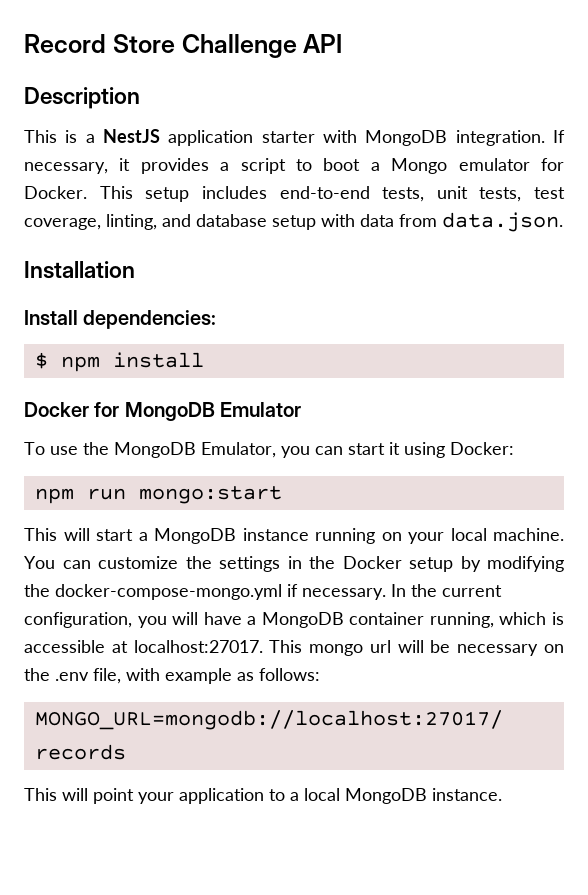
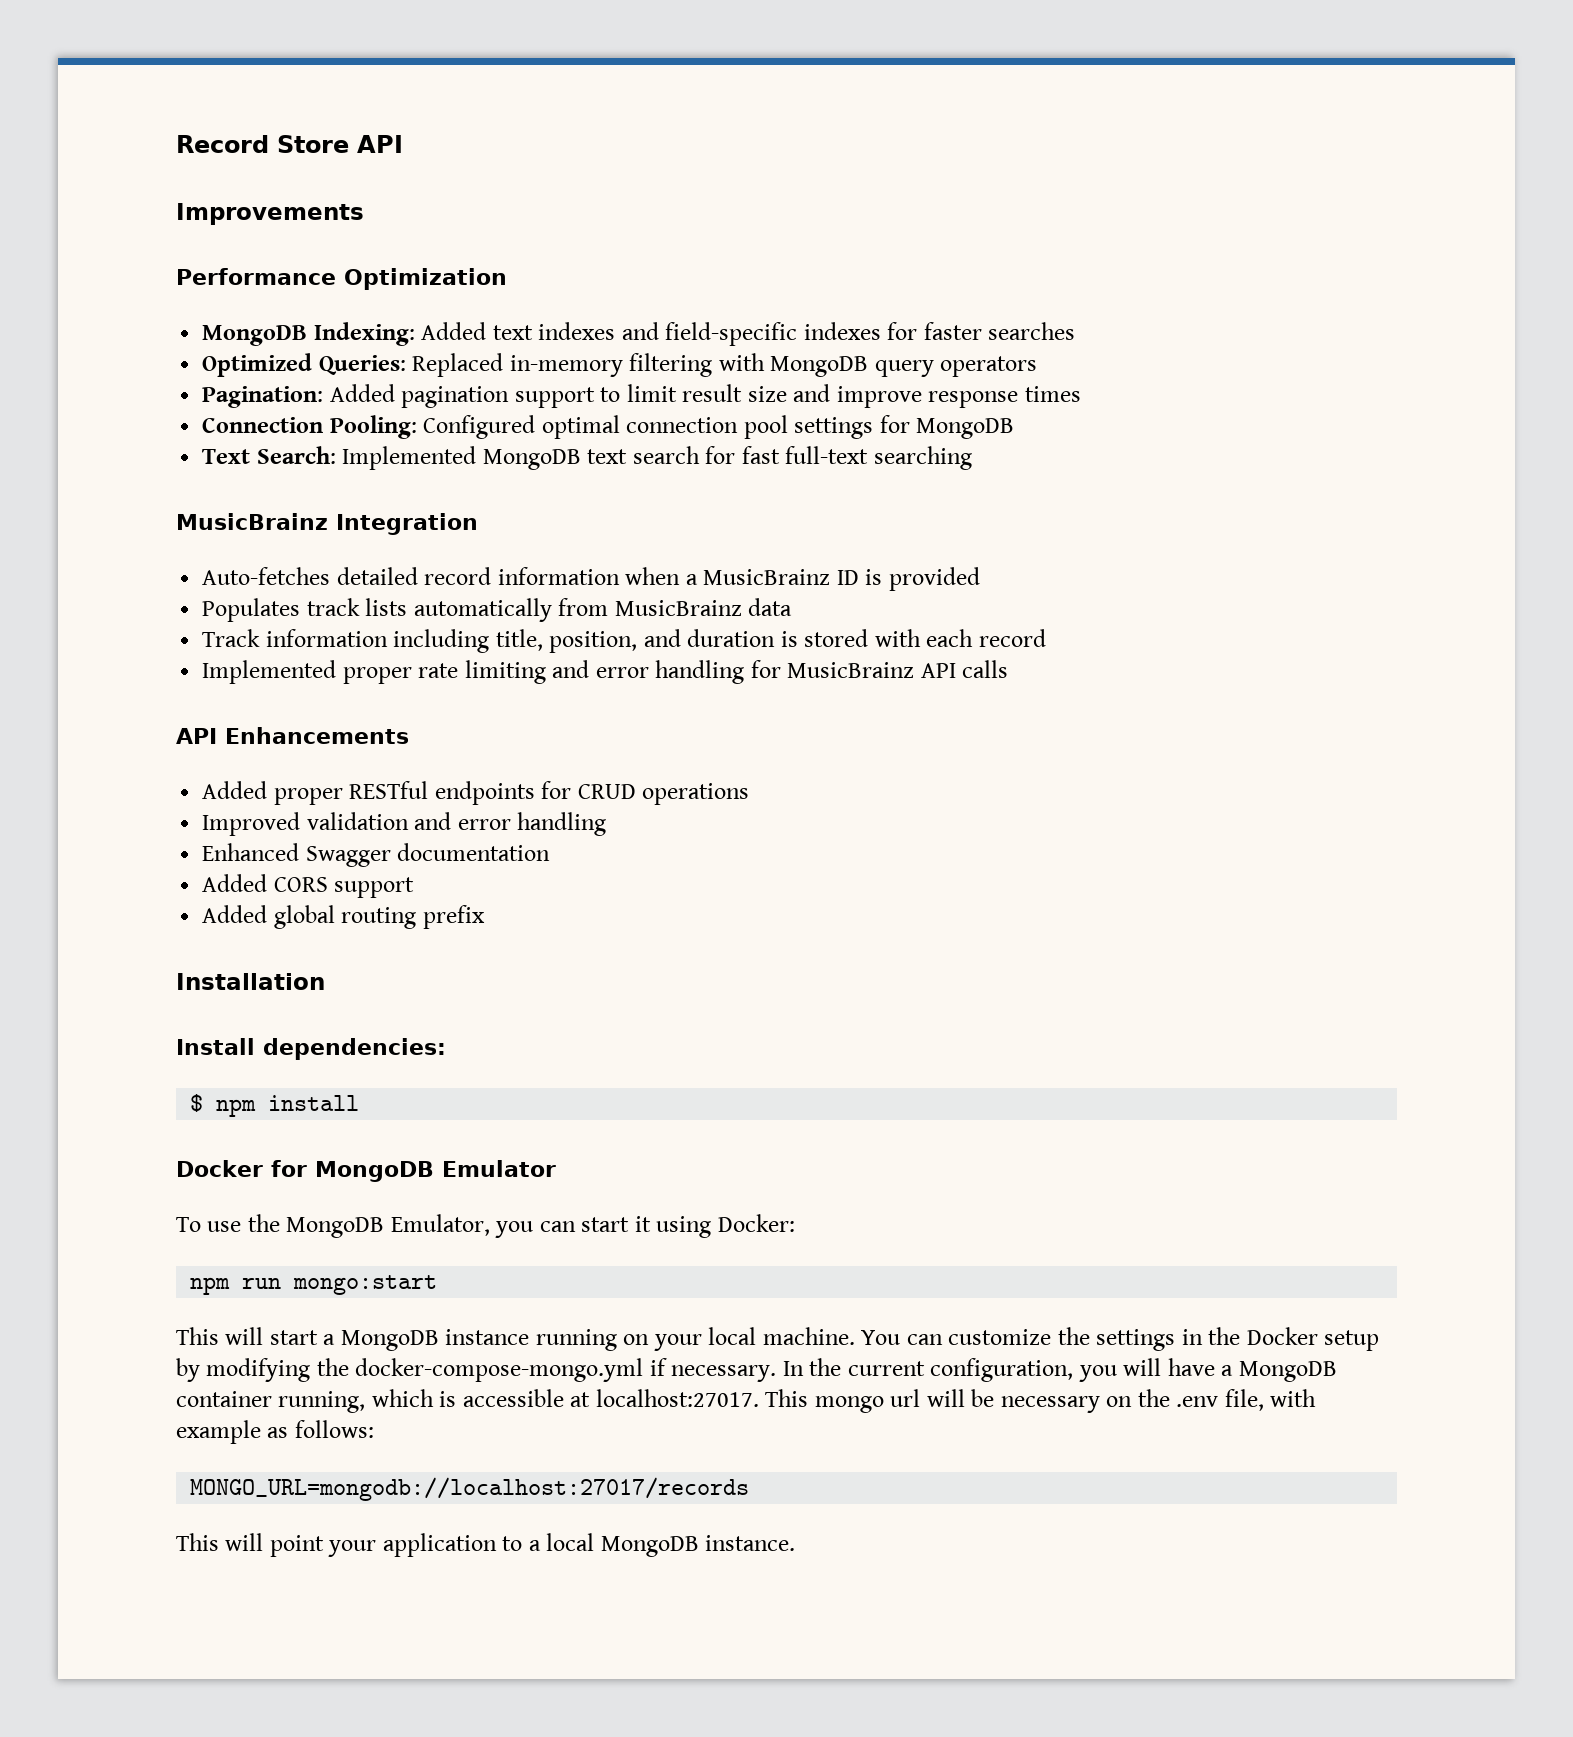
[181,34,297,58] Challenge -> (349, 144) none
[24,87,140,109] [24,129,565,146] [24,158,564,174] [24,186,565,202] [24,212,563,232] Description // This is a NestJS application starter with MongoDB integration. If necessary, it provides a script to boot a Mongo emulator for Docker. This setup includes end-to-end tests, unit tests, test coverage, linting, and database setup with data from data.json. -> [176,203,364,225] [176,268,507,290] [202,322,1076,346] [202,353,1038,377] [202,384,1081,408] [202,415,1015,439] [202,446,972,470] [176,513,478,535] [202,567,980,591] [202,598,793,622] [202,629,1046,653] [202,660,1009,684] [176,727,409,744] [202,781,750,805] [202,812,607,836] [202,843,551,867] [202,874,415,898] [202,905,485,929] Improvements // Performance Optimization // MongoDB Indexing: Added text indexes and field-specific indexes for faster searches // Optimized Queries: Replaced in-memory filtering with MongoDB query operators // Pagination: Added pagination support to limit result size and improve response times // Connection Pooling: Configured optimal connection pool settings for MongoDB // Text Search: Implemented MongoDB text search for fast full-text searching // MusicBrainz Integration // Auto-fetches detailed record information when a MusicBrainz ID is provided // Populates track lists automatically from MusicBrainz data // Track information including title, position, and duration is stored with each record // Implemented proper rate limiting and error handling for MusicBrainz API calls // API Enhancements // Added proper RESTful endpoints for CRUD operations // Improved validation and error handling // Enhanced Swagger documentation // Added CORS support // Added global routing prefix

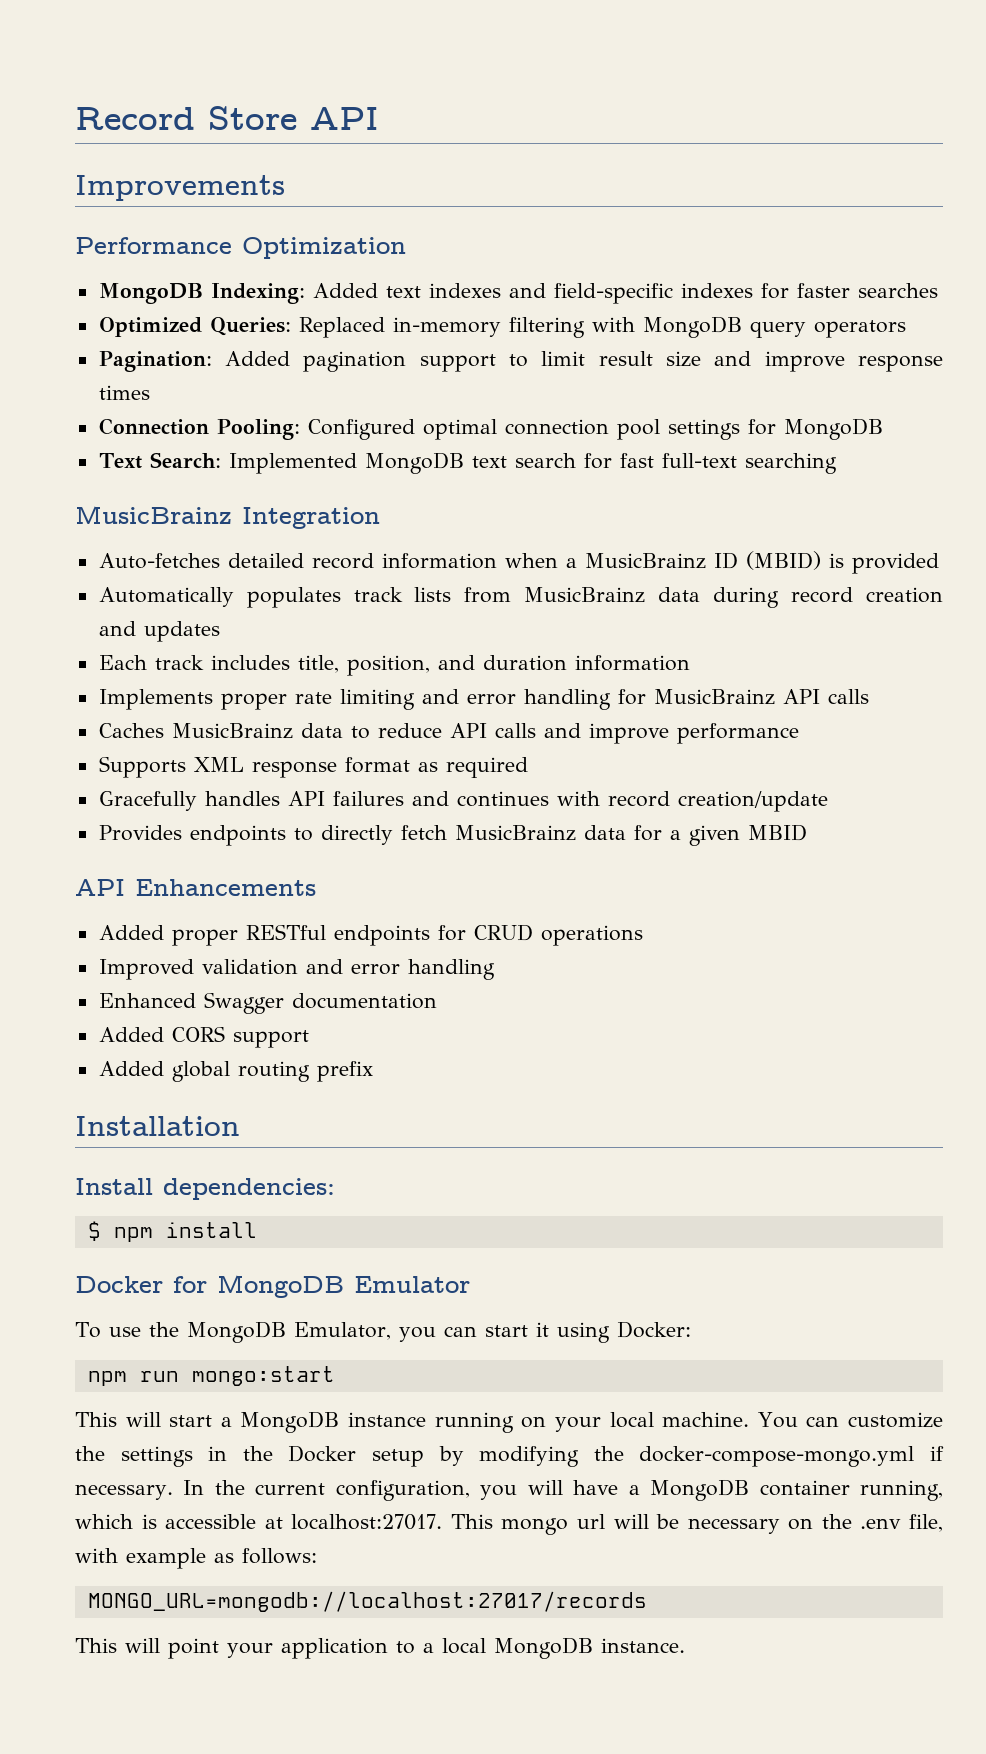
(859, 577) none -> [745,551,821,570] (MBID)
[202,598,301,622] Populates -> [98,587,341,608] Automatically populates
[413,598,552,622] automatically -> (452, 594) none
[202,629,1046,653] [202,660,337,684] // Track information including title, position, and duration is stored with each record // Implemented -> [713,587,944,608] [98,621,220,642] [98,655,690,676] [98,689,213,710] during record creation and updates // Each track includes title, position, and duration information // Implements
(1009, 669) none -> [98,723,799,744] [98,756,528,778] [98,791,828,812] [98,824,807,846] // Caches MusicBrainz data to reduce API calls and improve performance // Supports XML response format as required // Gracefully handles API failures and continues with record creation/update // Provides endpoints to directly fetch MusicBrainz data for a given MBID

